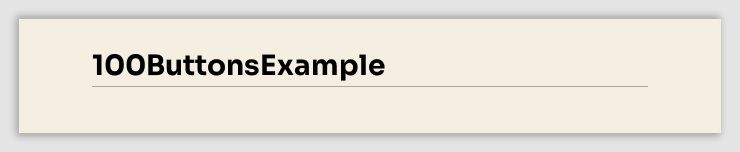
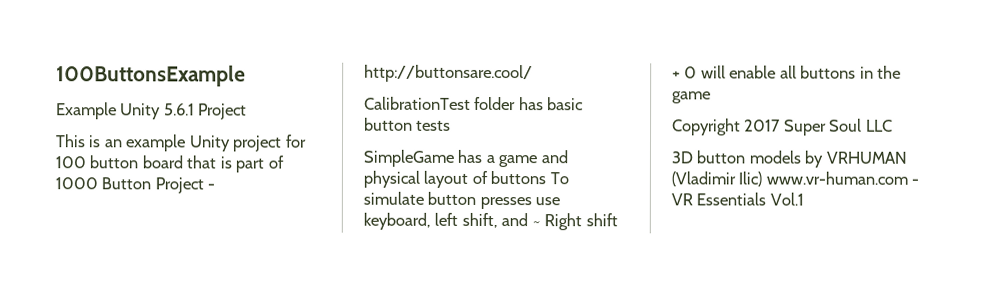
(385, 67) none -> [56,102,248,120] [55,134,307,152] [55,155,284,173] [55,177,216,194] [364,64,533,83] [364,96,585,111] [364,117,452,131] [363,149,568,168] [363,170,569,188] [363,191,561,210] [363,212,618,231] [672,65,902,79] [672,91,711,104] [672,118,893,136] [671,150,907,168] [671,171,920,187] [671,192,804,206] // Example Unity 5.6.1 Project // This is an example Unity project for 100 button board that is part of 1000 Button Project - http://buttonsare.cool/ // CalibrationTest folder has basic button tests // SimpleGame has a game and physical layout of buttons To simulate button presses use keyboard, left shift, and ~ Right shift + 0 will enable all buttons in the game // Copyright 2017 Super Soul LLC // 3D button models by VRHUMAN (Vladimir Ilic) www.vr-human.com - VR Essentials Vol.1

